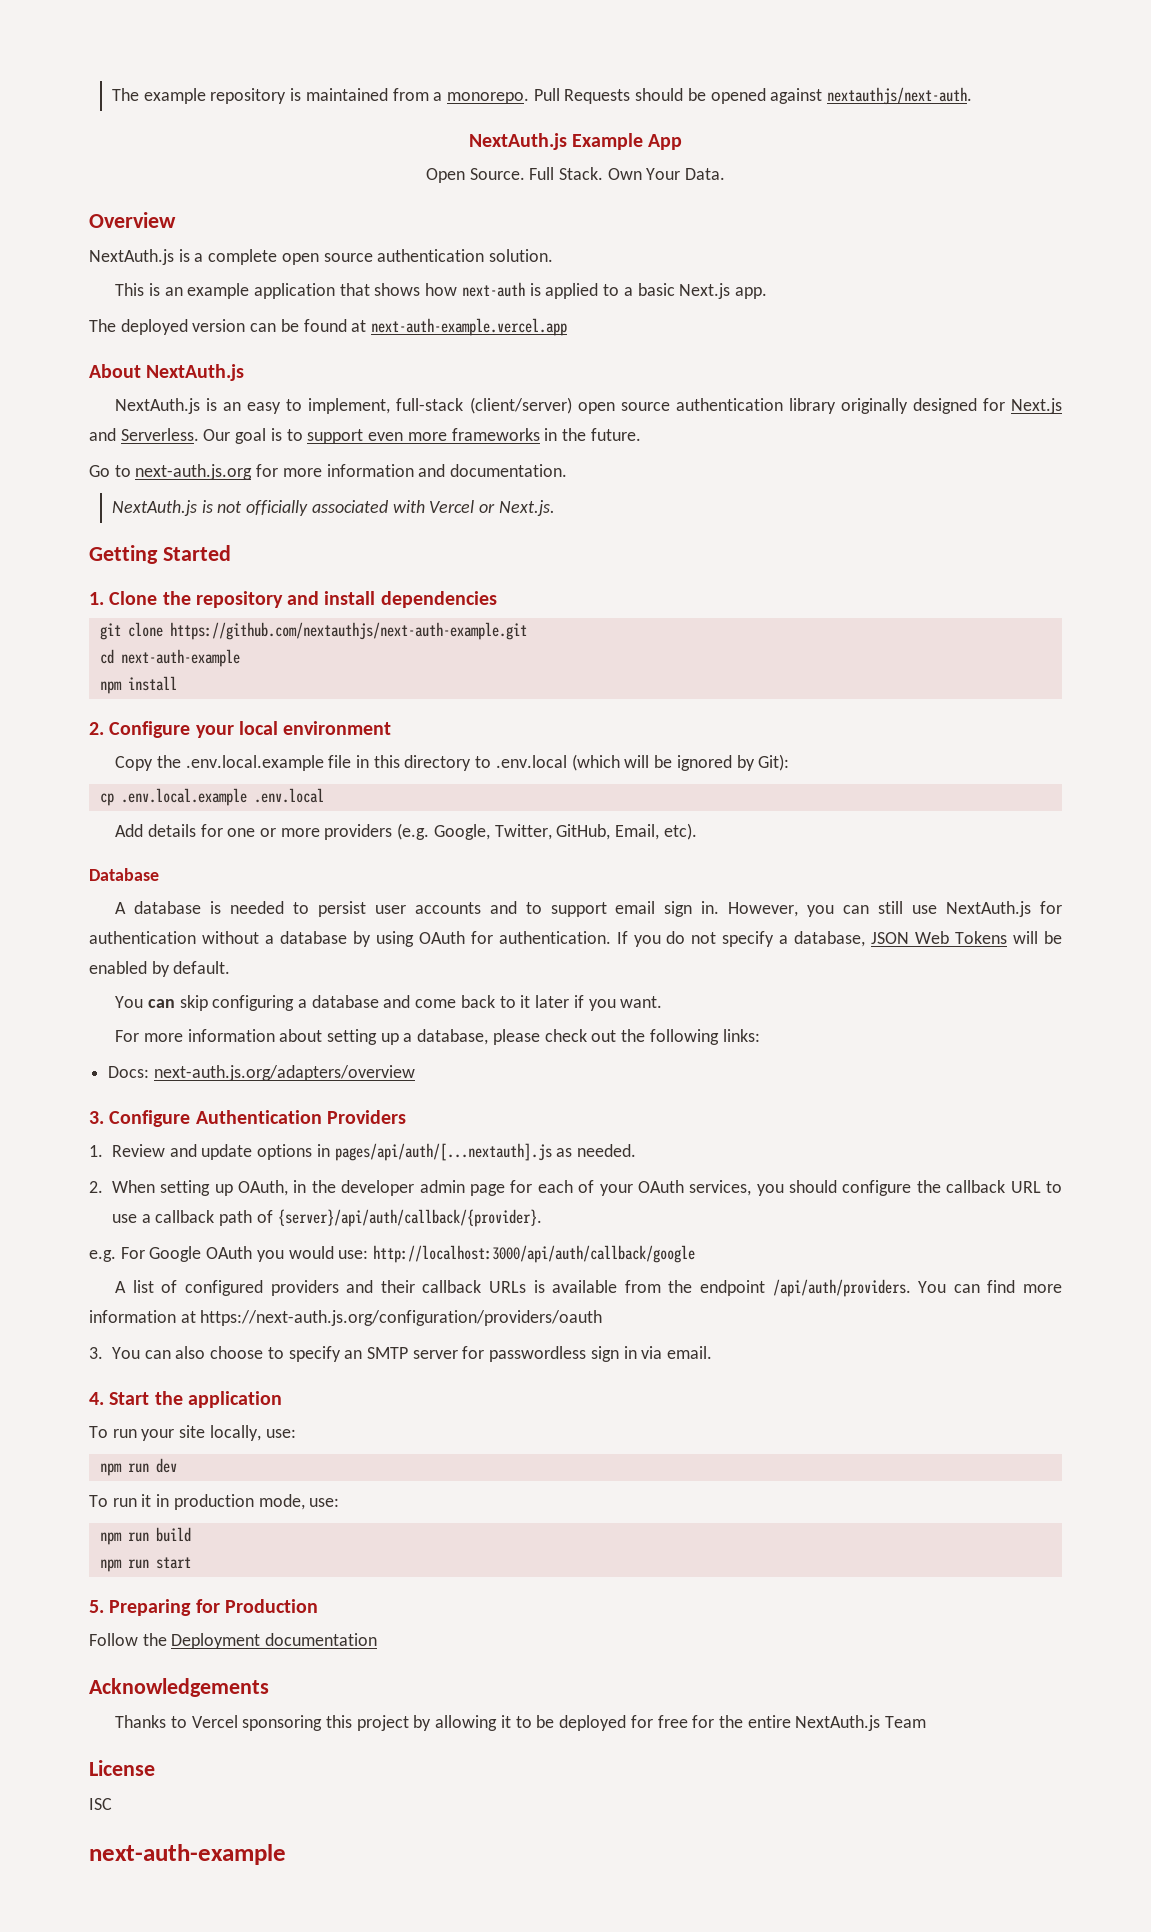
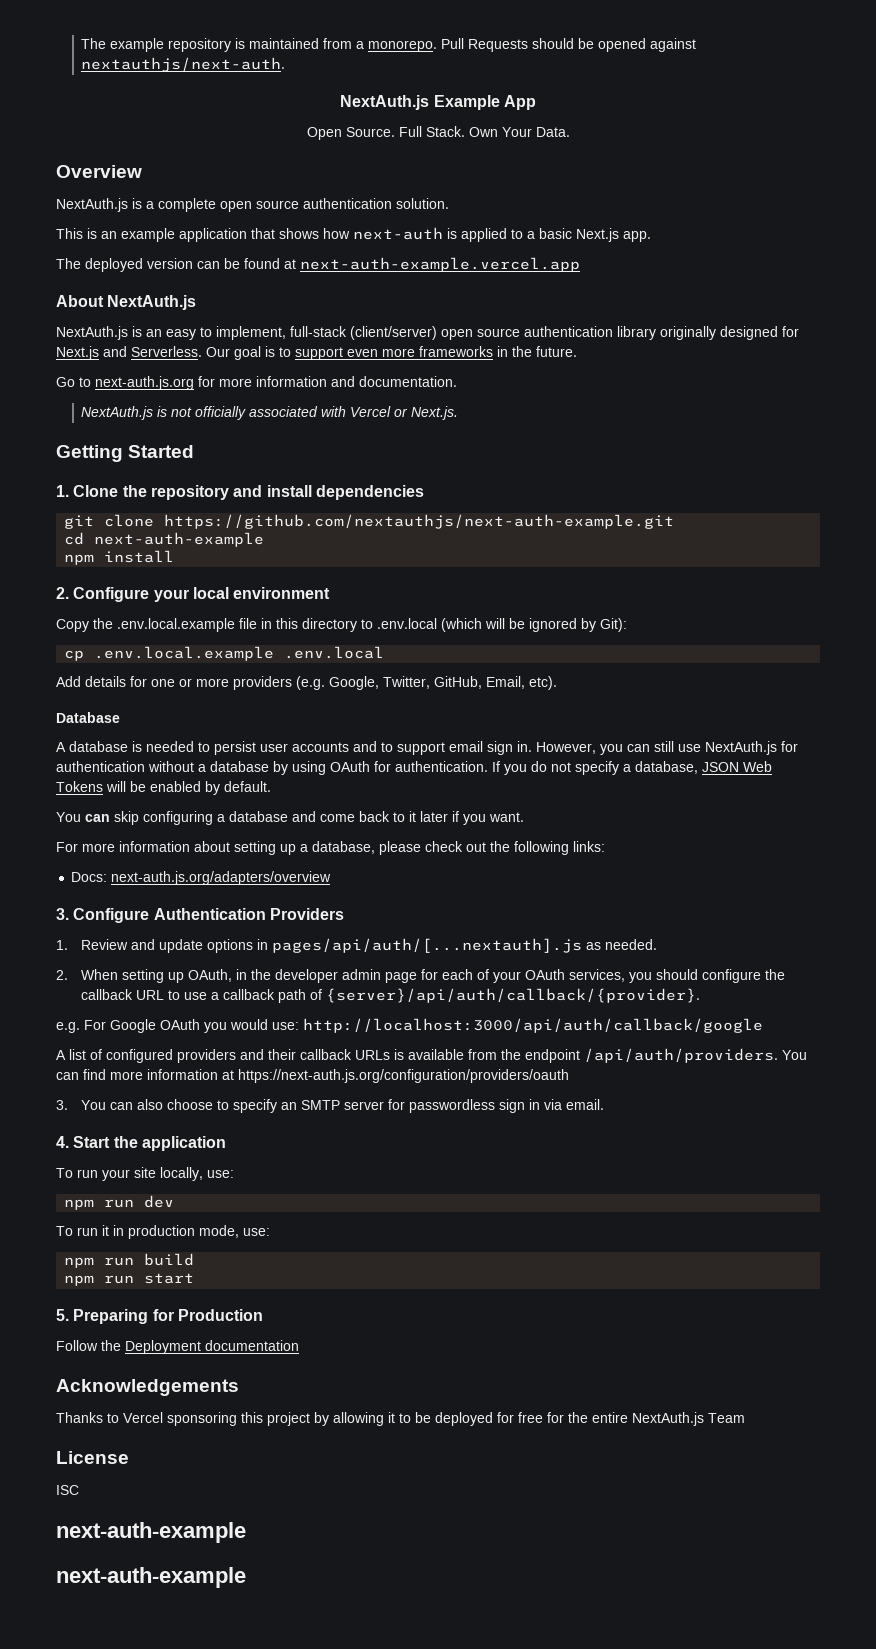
(286, 1854) none -> [56,1567,246,1588] // next-auth-example

